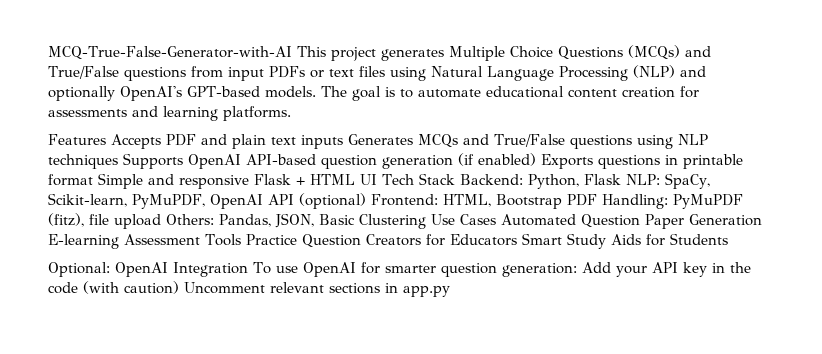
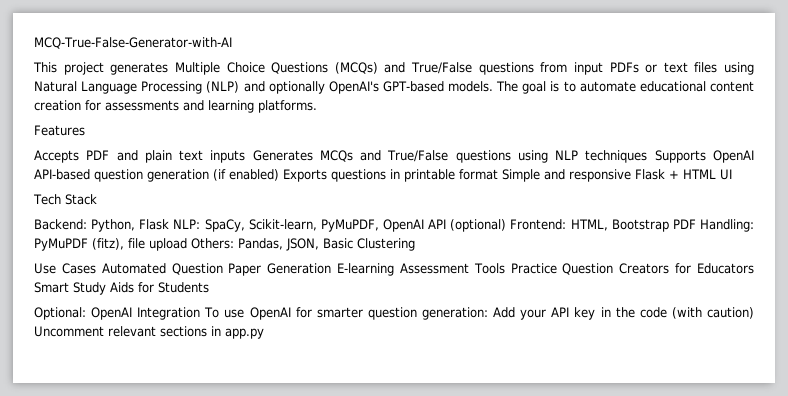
(292, 53) none -> (232, 43) //
(106, 139) none -> (85, 130) //
(377, 179) none -> (732, 174) //
(455, 179) none -> (97, 199) //
(426, 221) none -> (415, 244) //

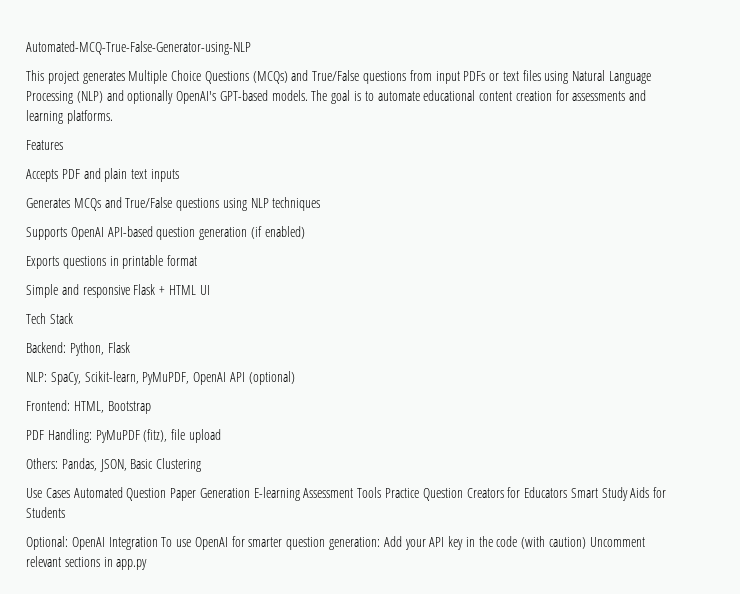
[34,37,232,49] MCQ-True-False-Generator-with-AI -> [26,41,251,55] Automated-MCQ-True-False-Generator-using-NLP
(246, 156) none -> (179, 175) //
(648, 156) none -> (321, 204) //
(279, 175) none -> (305, 232) //
(498, 174) none -> (198, 260) //
(170, 224) none -> (130, 347) //
(507, 225) none -> (295, 378) //
(669, 225) none -> (151, 407) //
(187, 244) none -> (221, 436) //

